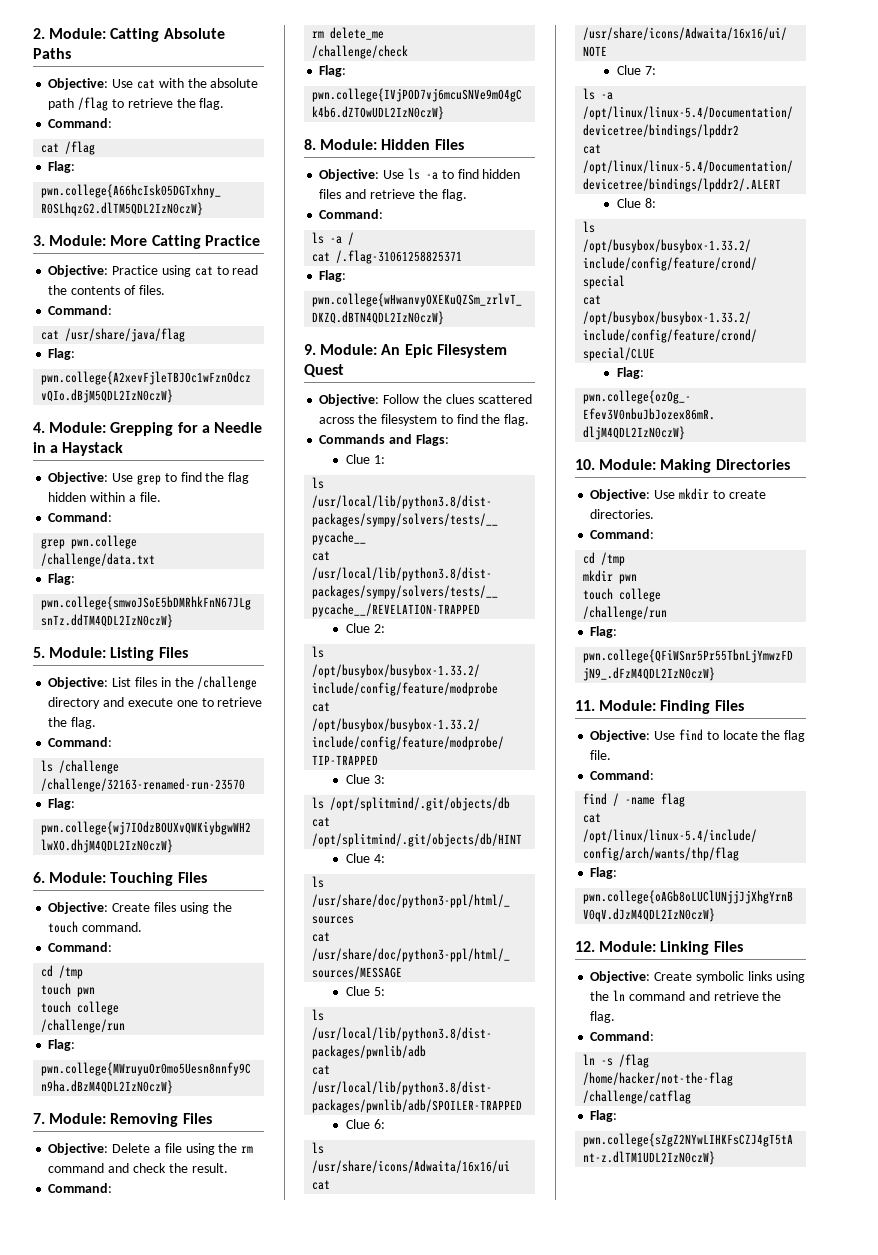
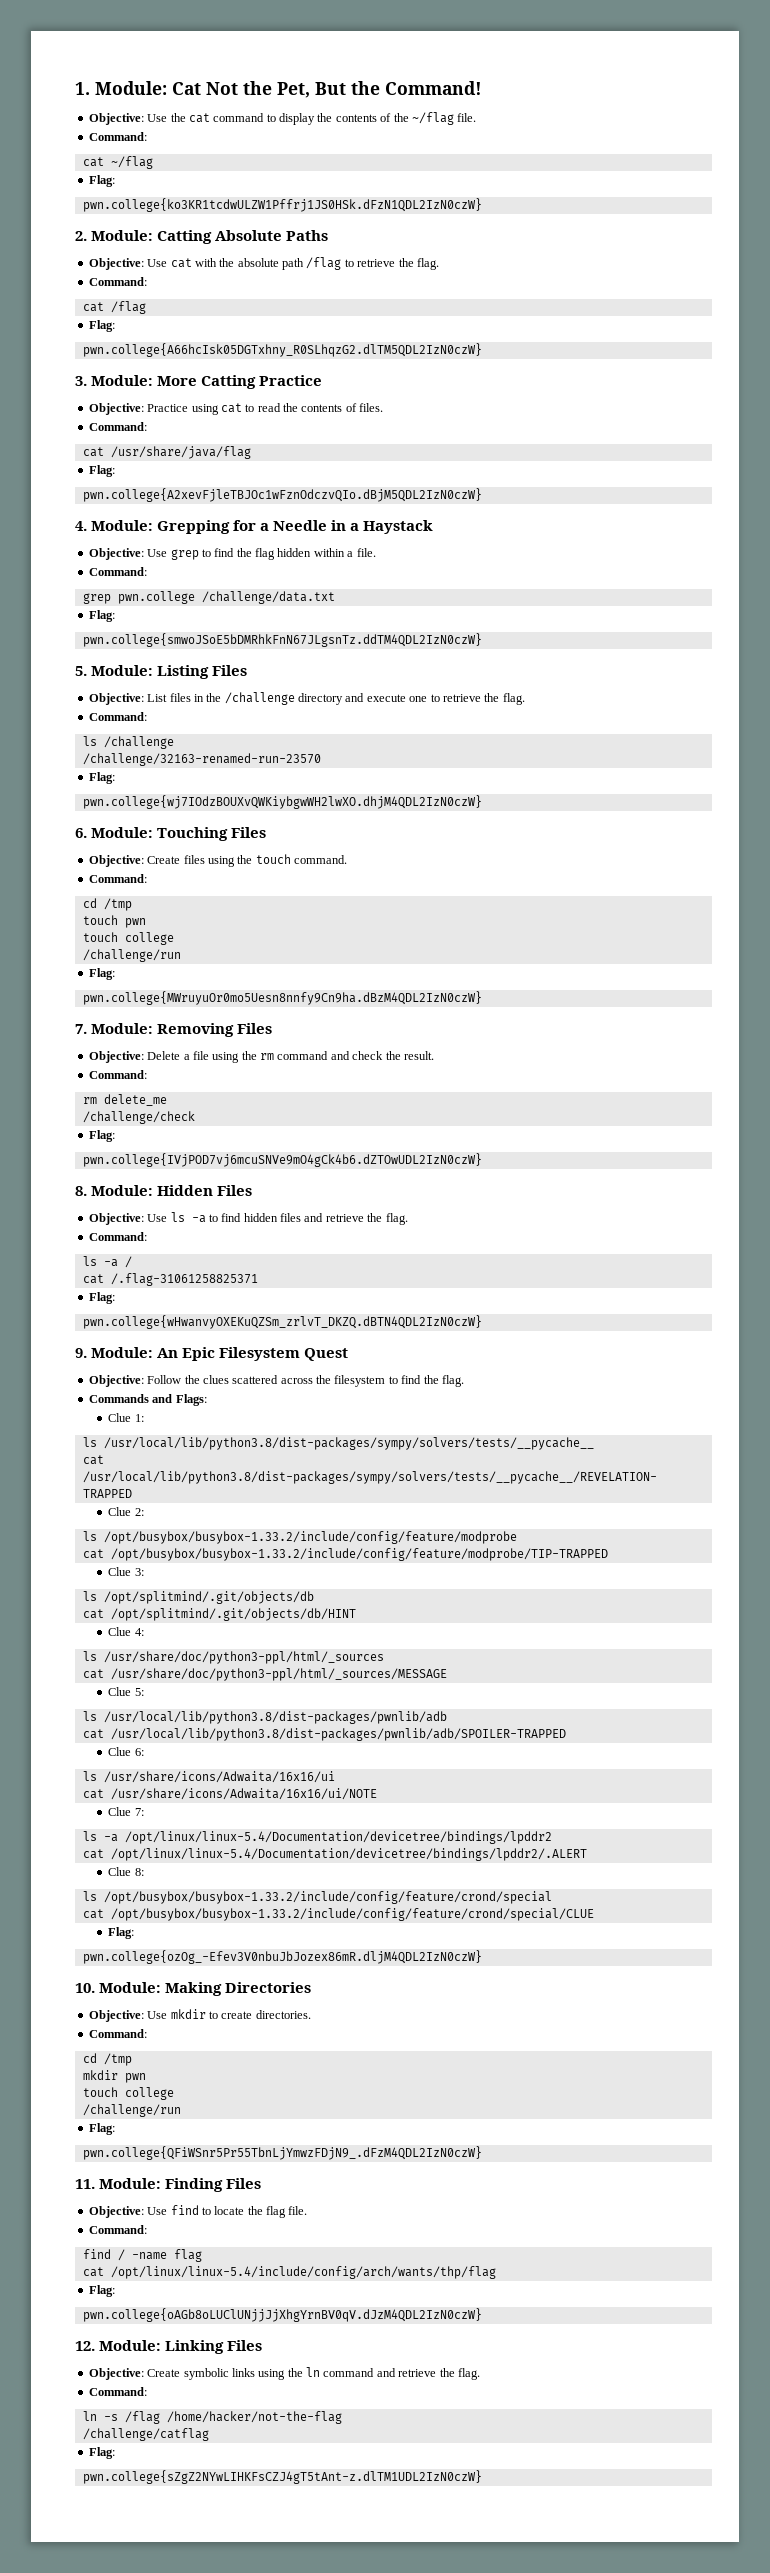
(33, 33) none -> [75,81,482,98] [88,112,477,125] [88,132,147,141] [82,156,153,169] [88,175,115,187] [82,198,482,212] 1. Module: Cat Not the Pet, But the Command! // Objective: Use the cat command to display the contents of the ~/flag file. // Command: // cat ~/flag // Flag: // pwn.college{ko3KR1tcdwULZW1Pffrj1JS0HSk.dFzN1QDL2IzN0czW} //

